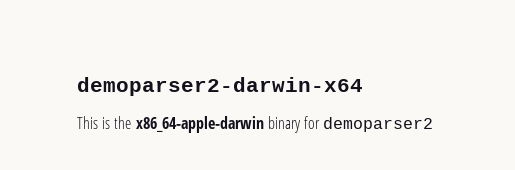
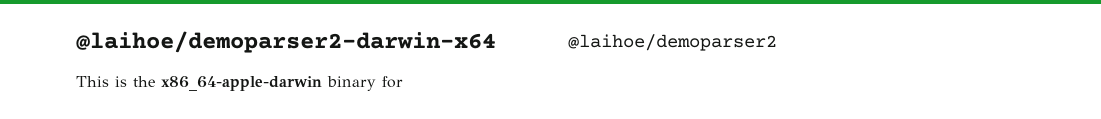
[77,77,363,96] demoparser2-darwin-x64 -> [76,31,496,53] @laihoe/demoparser2-darwin-x64
[323,117,434,132] demoparser2 -> [568,34,777,51] @laihoe/demoparser2

